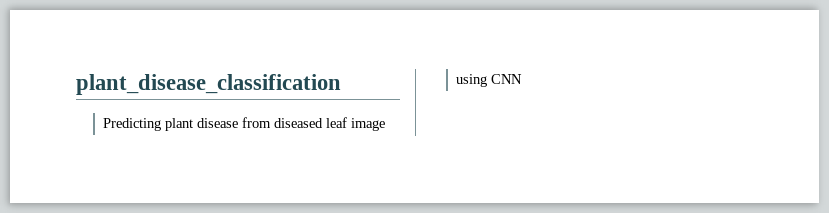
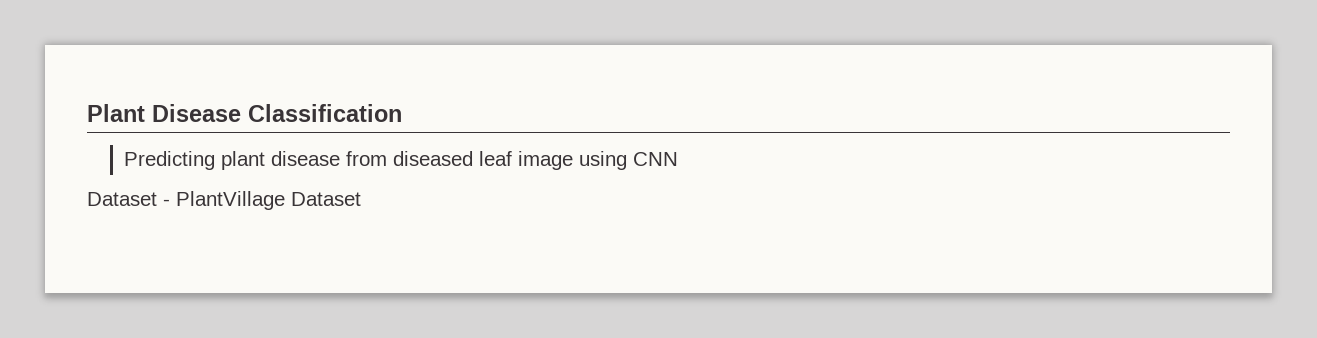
[76,74,341,95] plant_disease_classification -> [87,104,402,122] Plant Disease Classification
(523, 79) none -> [87,191,361,210] // Dataset - PlantVillage Dataset

